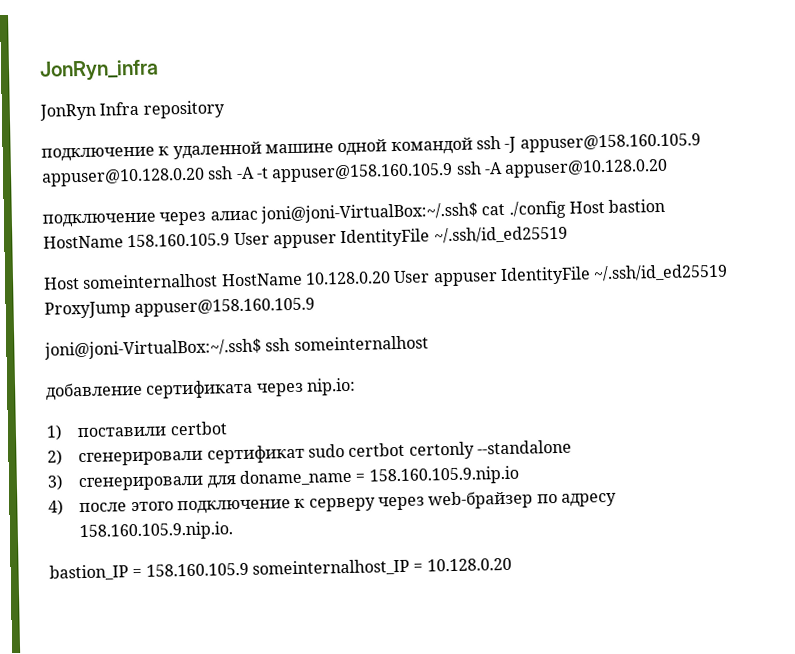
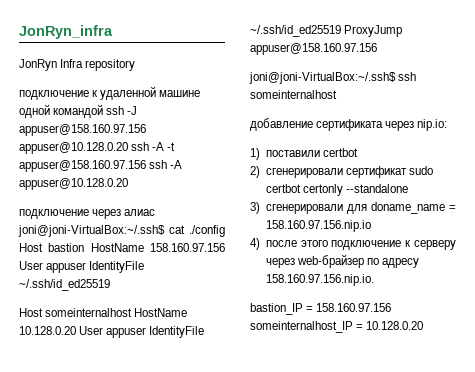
[519,133,701,153] appuser@158.160.105.9 -> [19,124,146,136] appuser@158.160.97.156
[271,162,454,183] appuser@158.160.105.9 -> [19,160,146,172] appuser@158.160.97.156
[127,233,231,248] 158.160.105.9 -> [150,243,225,252] 158.160.97.156
[134,297,316,317] appuser@158.160.105.9 -> [250,43,377,55] appuser@158.160.97.156
[368,465,519,486] 158.160.105.9.nip.io -> [265,220,371,232] 158.160.97.156.nip.io
[79,521,234,542] 158.160.105.9.nip.io. -> [265,274,374,286] 158.160.97.156.nip.io.
[145,562,249,577] 158.160.105.9 -> [316,303,392,312] 158.160.97.156

